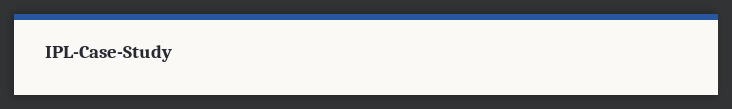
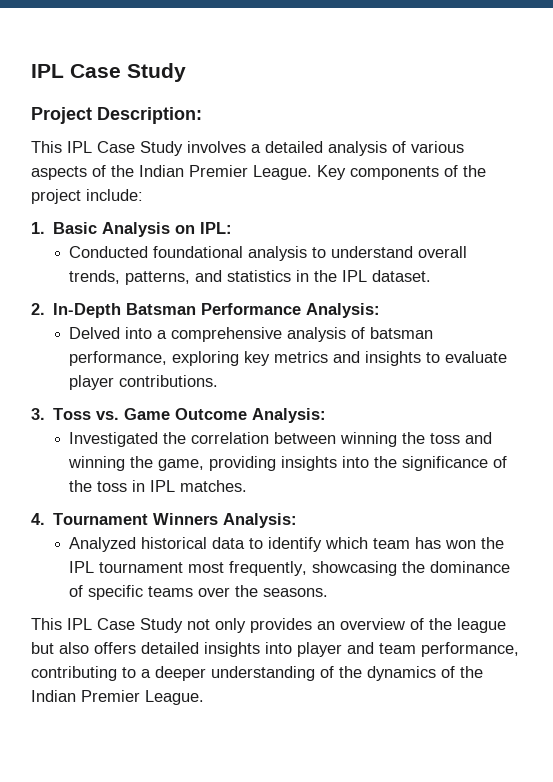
[45,45,172,62] IPL-Case-Study -> [31,63,186,82] [31,107,202,124] [31,141,464,156] [31,165,486,180] [31,189,143,204] [31,222,233,237] [69,246,468,261] [69,270,432,285] [31,303,381,318] [69,327,434,342] [69,351,508,366] [69,375,219,390] [31,408,327,423] [69,432,493,447] [68,456,508,471] [69,480,248,492] [31,513,298,528] [69,537,505,552] [69,561,511,576] [69,585,329,600] [31,618,506,633] [31,642,519,657] [31,666,483,681] [31,690,204,705] IPL Case Study // Project Description: // This IPL Case Study involves a detailed analysis of various aspects of the Indian Premier League. Key components of the project include: // 1. Basic Analysis on IPL: // Conducted foundational analysis to understand overall trends, patterns, and statistics in the IPL dataset. // 2. In-Depth Batsman Performance Analysis: // Delved into a comprehensive analysis of batsman performance, exploring key metrics and insights to evaluate player contributions. // 3. Toss vs. Game Outcome Analysis: // Investigated the correlation between winning the toss and winning the game, providing insights into the significance of the toss in IPL matches. // 4. Tournament Winners Analysis: // Analyzed historical data to identify which team has won the IPL tournament most frequently, showcasing the dominance of specific teams over the seasons. // This IPL Case Study not only provides an overview of the league but also offers detailed insights into player and team performance, contributing to a deeper understanding of the dynamics of the Indian Premier League.

